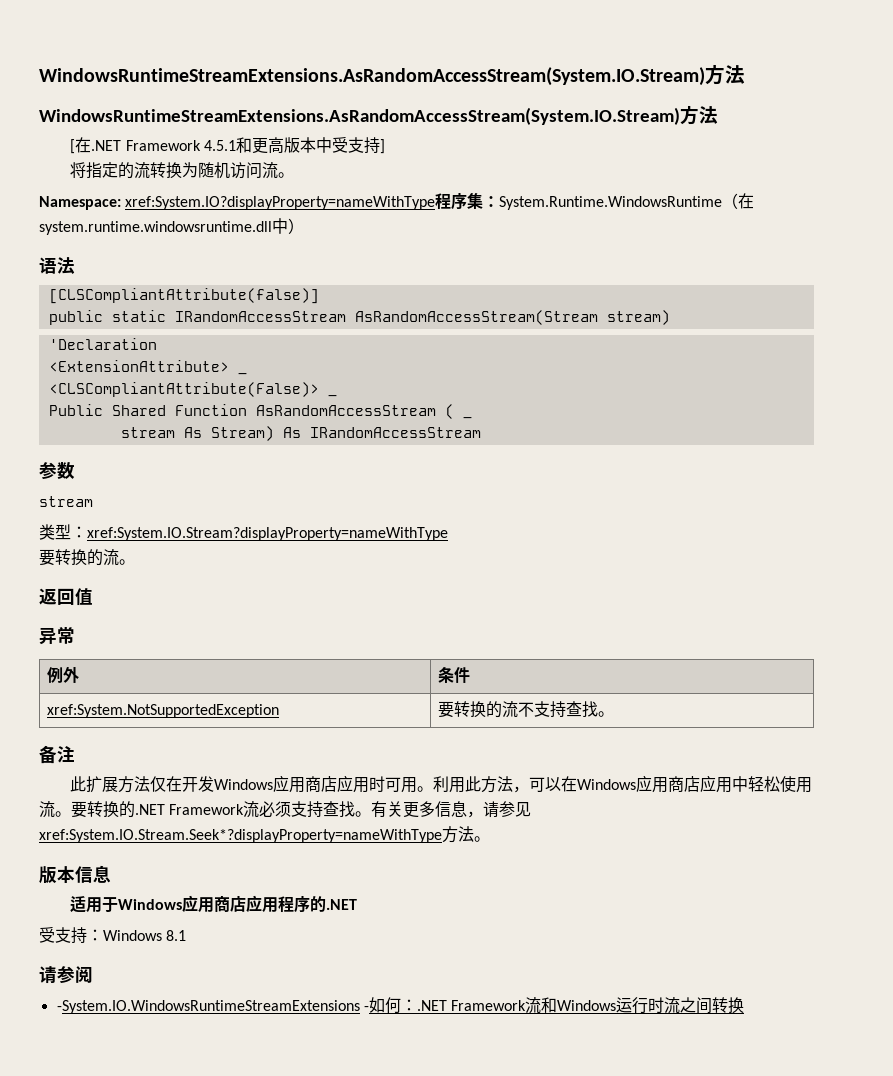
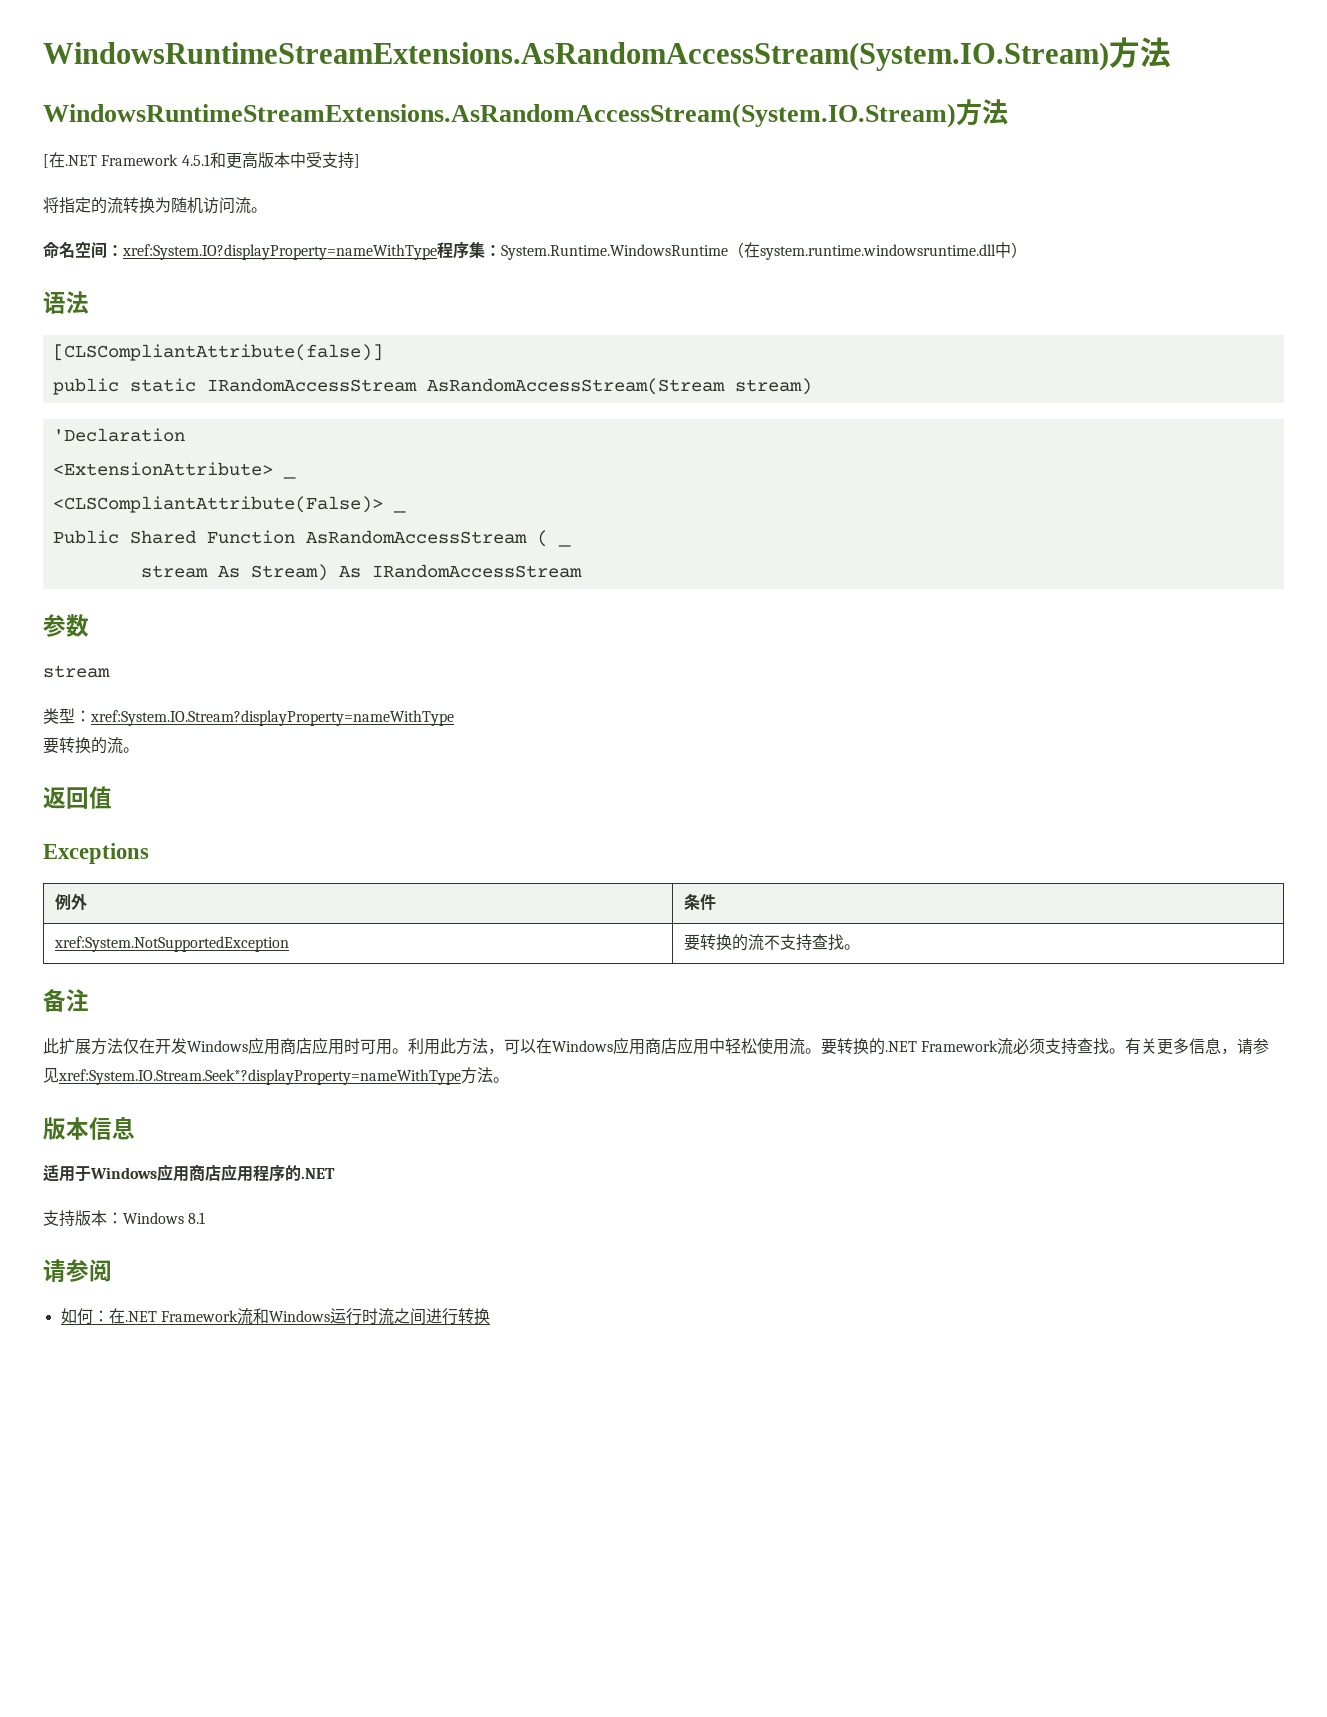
[39,196,121,210] Namespace: -> [43,241,123,258] 命名空间：
[39,627,75,645] 异常 -> [43,843,149,864] Exceptions
[39,927,87,944] 受支持 -> [43,1210,107,1227] 支持版本
[56,997,417,1014] -System.IO.WindowsRuntimeStreamExtensions -如何： -> [60,1308,125,1324] 如何：在
(713, 1005) none -> [425,1308,458,1325] 进行

